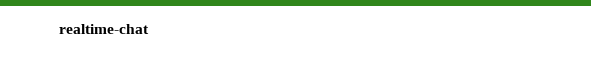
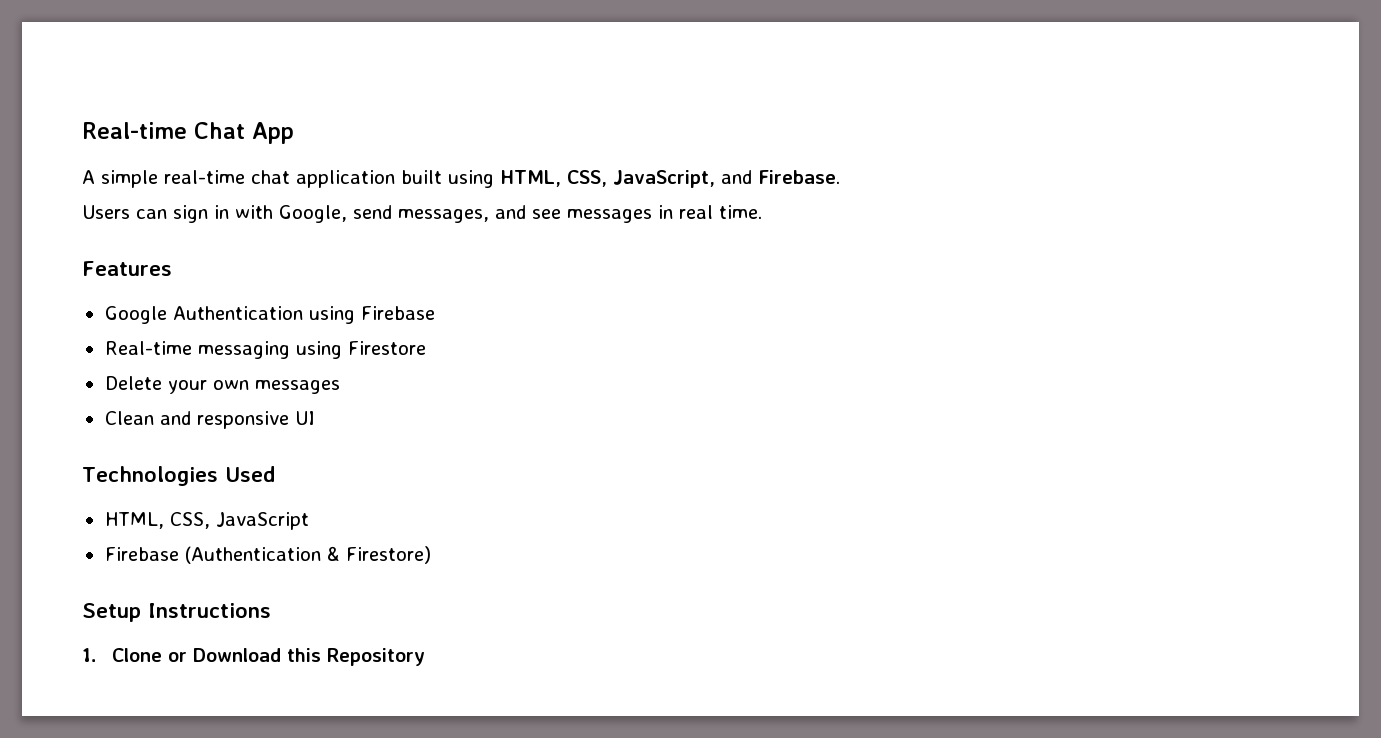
[59,24,149,34] realtime-chat -> [82,122,294,144] [82,170,840,188] [82,205,762,223] [82,261,172,276] [104,306,435,324] [104,341,426,359] [104,376,340,394] [104,411,315,429] [82,466,275,486] [104,512,309,530] [104,546,431,564] [82,603,271,622] [82,648,426,666] Real-time Chat App // A simple real-time chat application built using HTML, CSS, JavaScript, and Firebase. // Users can sign in with Google, send messages, and see messages in real time. // Features // Google Authentication using Firebase // Real-time messaging using Firestore // Delete your own messages // Clean and responsive UI // Technologies Used // HTML, CSS, JavaScript // Firebase (Authentication & Firestore) // Setup Instructions // 1. Clone or Download this Repository

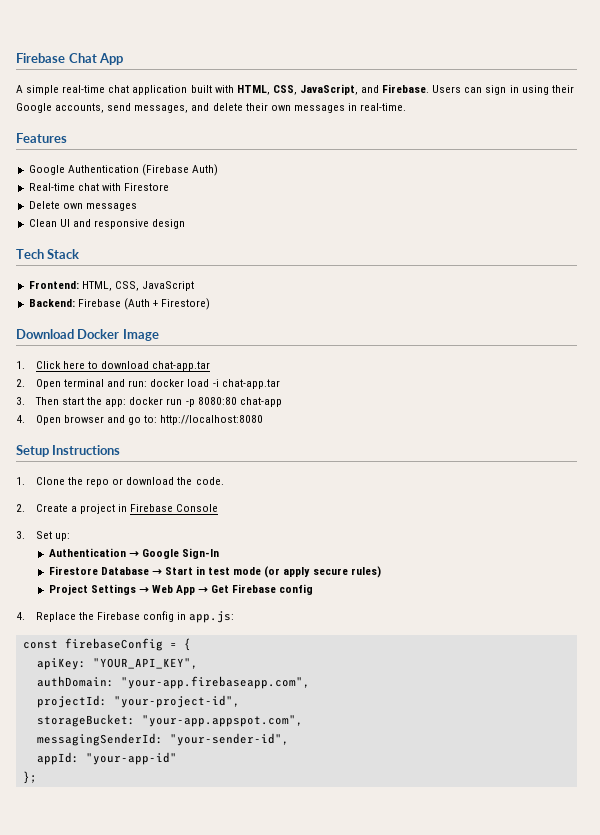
[82,122,187,139] Real-time -> [16,53,65,63] Firebase
[448,170,494,188] using -> [214,85,234,93] with
(840, 177) // -> (430, 88) none
[235,205,762,223] with Google, send messages, and see messages in real time. -> [521,85,574,95] [16,103,407,113] using their Google accounts, send messages, and delete their own messages in real-time.
[308,306,435,324] [104,341,342,359] using Firebase // Real-time messaging using -> [141,164,218,176] [28,183,121,191] (Firebase Auth) // Real-time chat with
[167,380,207,394] your -> (60, 205) none
(154, 418) none -> [59,219,70,227] UI
[294,411,315,425] [82,466,275,486] UI // Technologies Used // -> [152,219,186,229] [16,249,80,259] [28,281,79,289] design // Tech Stack // Frontend:
[104,546,431,564] [82,603,271,622] [82,648,426,666] Firebase (Authentication & Firestore) // Setup Instructions // 1. Clone or Download this Repository -> [28,298,211,310] [16,329,159,341] [16,361,211,371] [16,379,280,389] [16,397,282,407] [16,415,264,425] [16,445,121,457] [16,477,224,487] [16,504,219,514] [16,531,71,541] [48,548,219,559] [48,566,381,578] [48,584,314,595] [16,611,235,623] [22,638,191,651] [36,658,198,670] [36,676,310,689] [36,695,240,708] [36,714,303,727] [36,733,289,746] [36,752,177,765] [22,771,37,784] Backend: Firebase (Auth + Firestore) // Download Docker Image // 1. Click here to download chat-app.tar // 2. Open terminal and run: docker load -i chat-app.tar // 3. Then start the app: docker run -p 8080:80 chat-app // 4. Open browser and go to: http://localhost:8080 // Setup Instructions // 1. Clone the repo or download the code. // 2. Create a project in Firebase Console // 3. Set up: // Authentication → Google Sign-In // Firestore Database → Start in test mode (or apply secure rules) // Project Settings → Web App → Get Firebase config // 4. Replace the Firebase config in app.js: // const firebaseConfig = { // apiKey: "YOUR_API_KEY", // authDomain: "your-app.firebaseapp.com", // projectId: "your-project-id", // storageBucket: "your-app.appspot.com", // messagingSenderId: "your-sender-id", // appId: "your-app-id" // };

